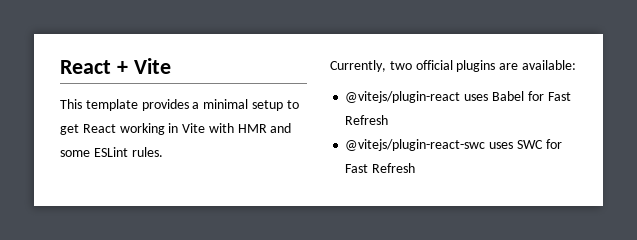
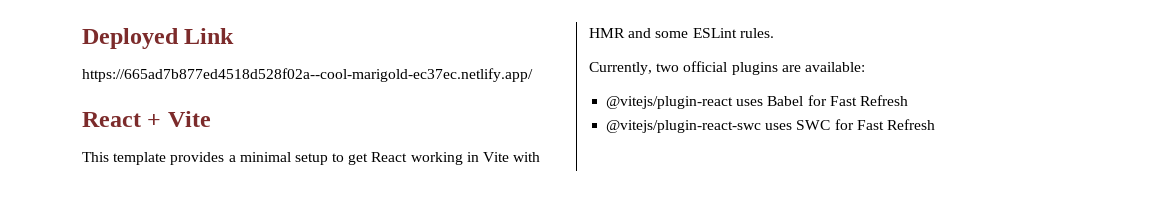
(60, 67) none -> [82,28,235,49] [82,68,533,82] Deployed Link // https://665ad7b877ed4518d528f02a--cool-marigold-ec37ec.netlify.app/ //

